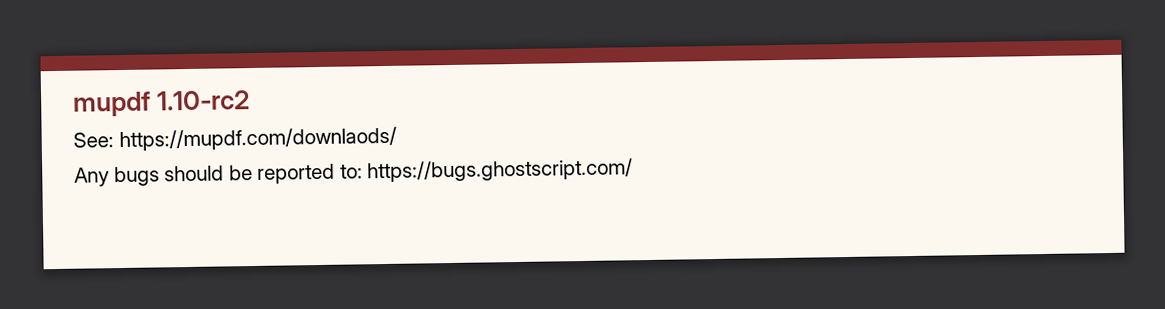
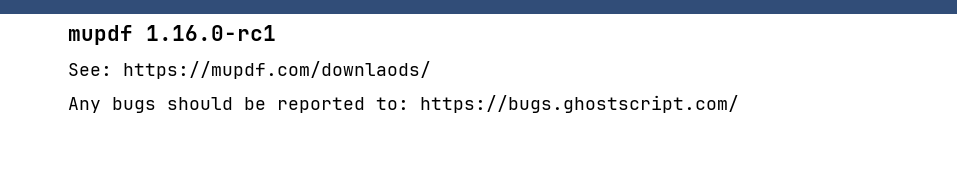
[156,90,251,111] 1.10-rc2 -> [146,25,276,41] 1.16.0-rc1

